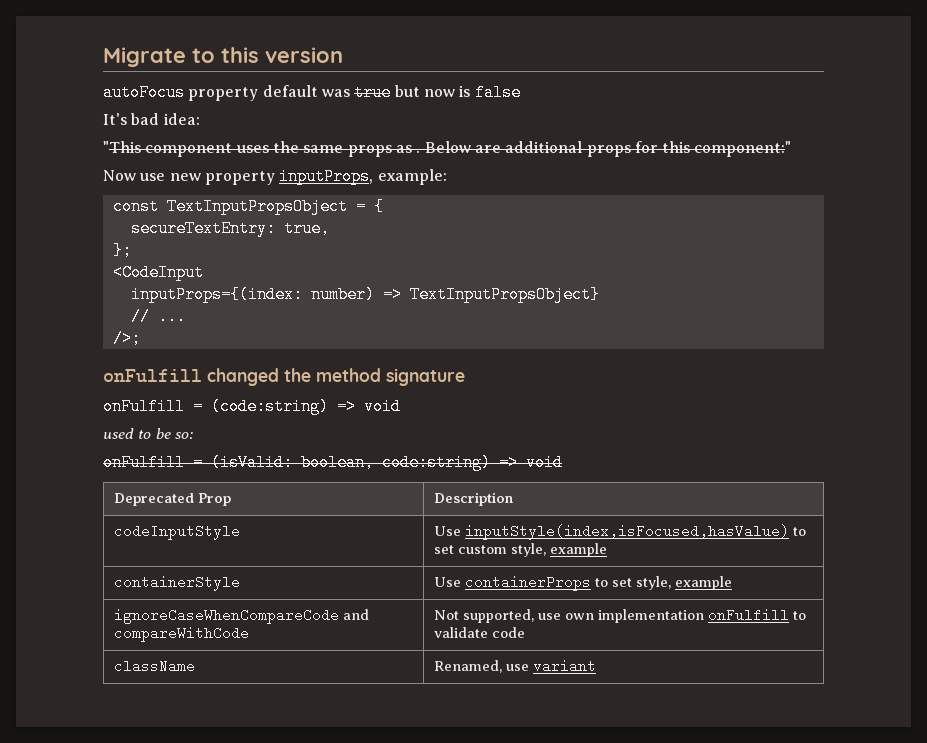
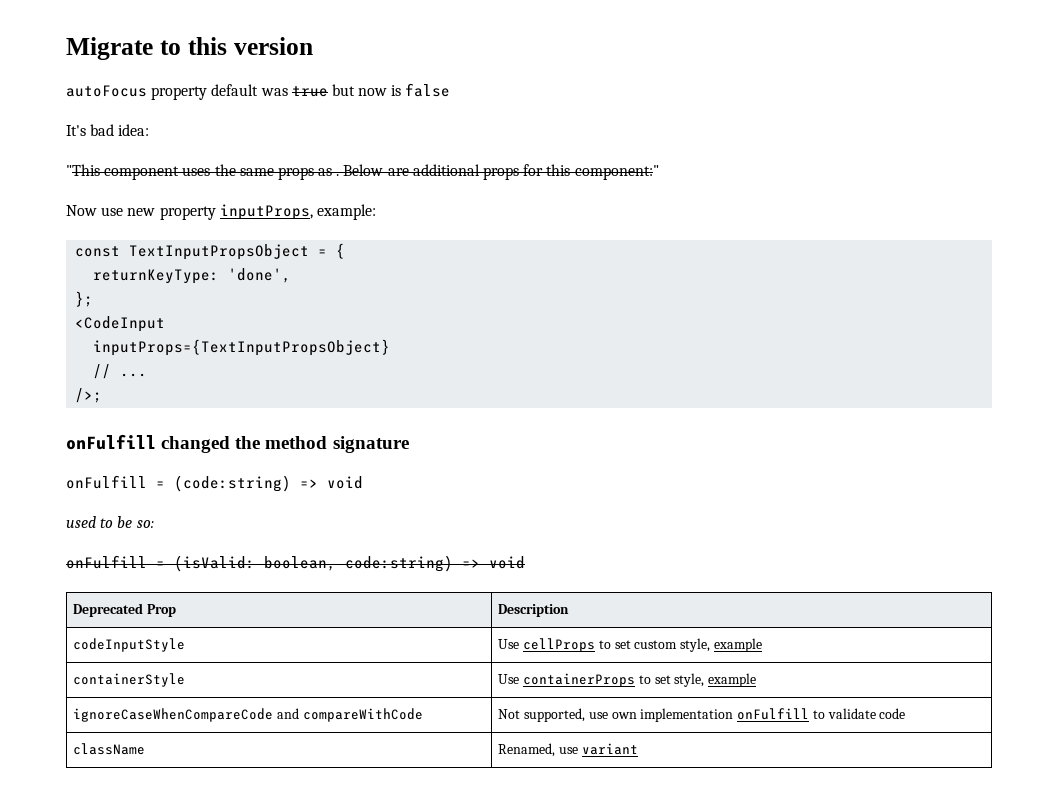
[130,220,330,237] secureTextEntry: true, -> [93,268,292,284] returnKeyType: 'done',
[130,286,600,303] inputProps={(index: number) => TextInputPropsObject} -> [93,339,391,356] inputProps={TextInputPropsObject}
[465,524,790,540] inputStyle(index,isFocused,hasValue) -> [522,638,595,652] cellProps

